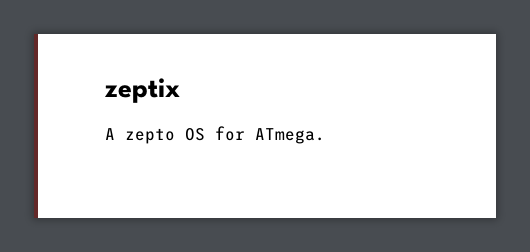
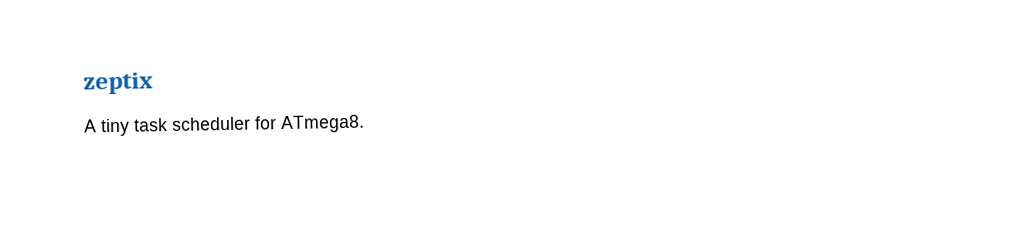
[125,126,325,144] zepto OS for ATmega. -> [101,114,365,137] tiny task scheduler for ATmega8.

